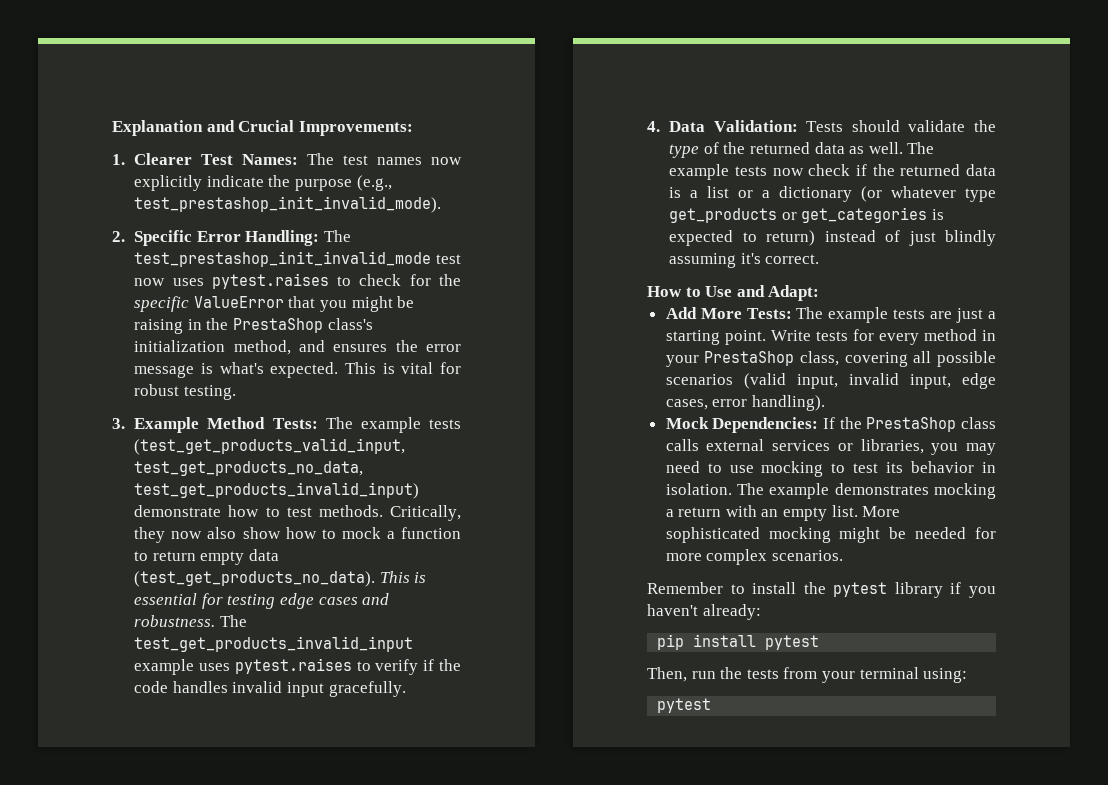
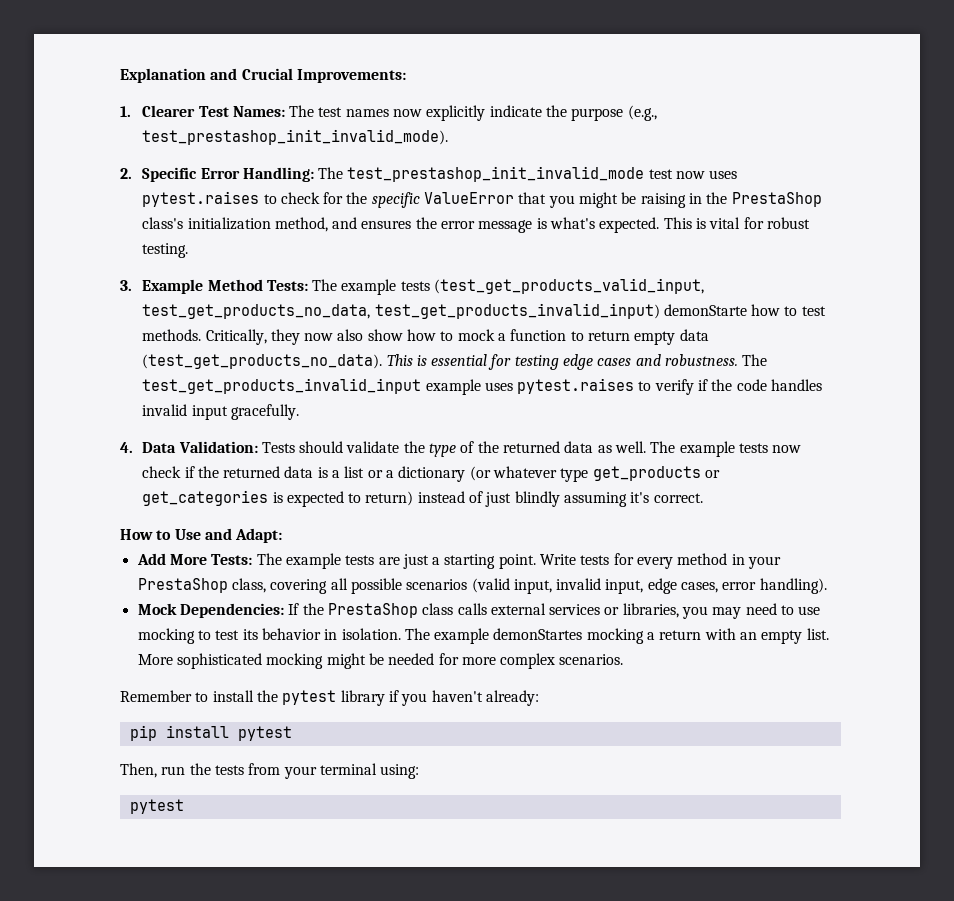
[134,505,222,517] demonstrate -> [663,304,747,316] demonStarte
[834,483,929,495] demonstrates -> [493,628,583,640] demonStartes

